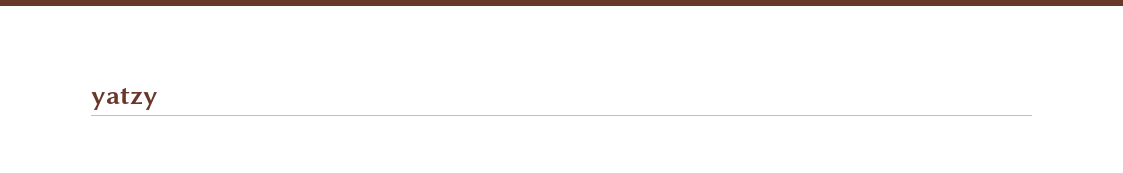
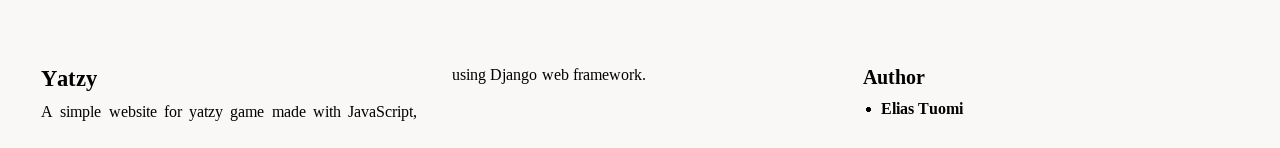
[91,87,158,110] yatzy -> [41,71,98,91] [41,105,417,121] [452,68,646,84] [863,69,925,84] [880,102,964,114] Yatzy // A simple website for yatzy game made with JavaScript, using Django web framework. // Author // Elias Tuomi

